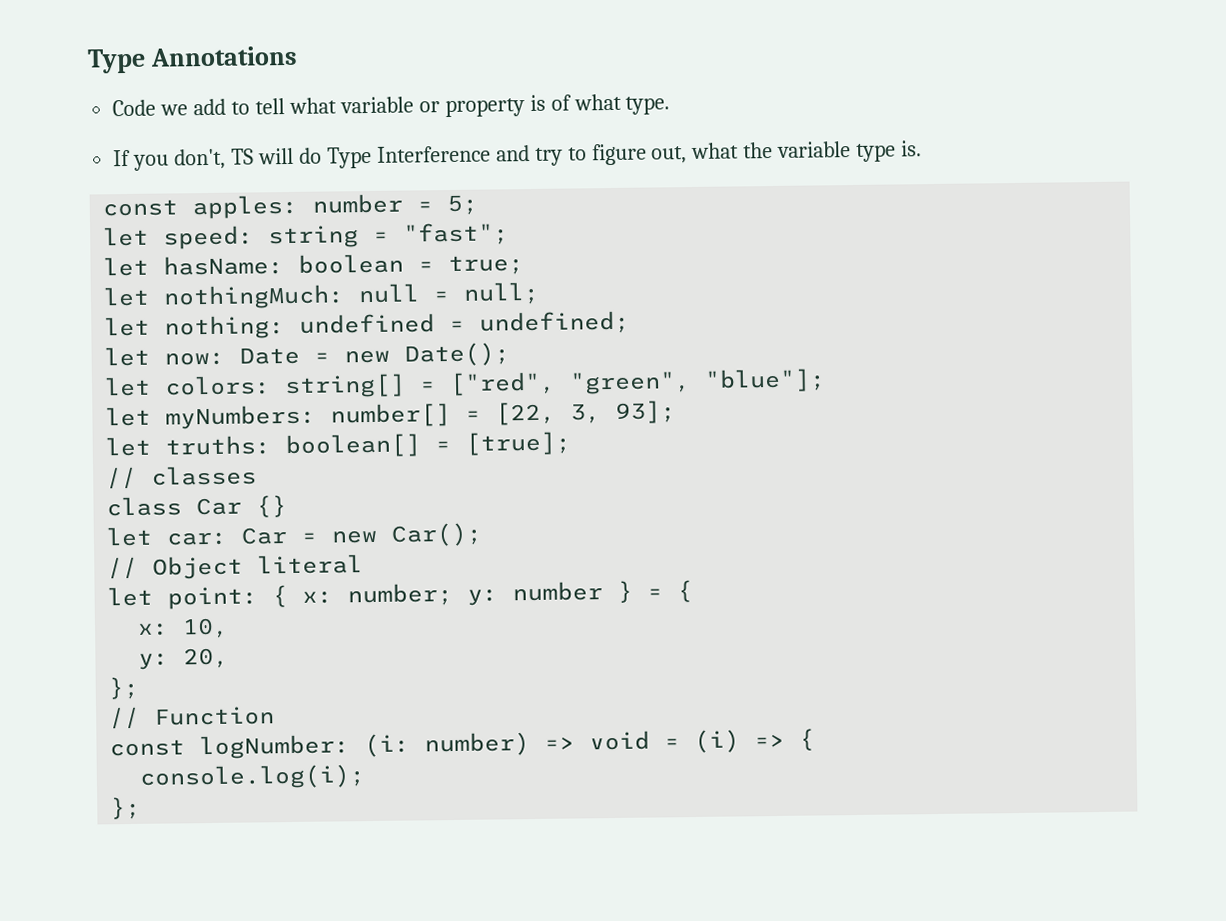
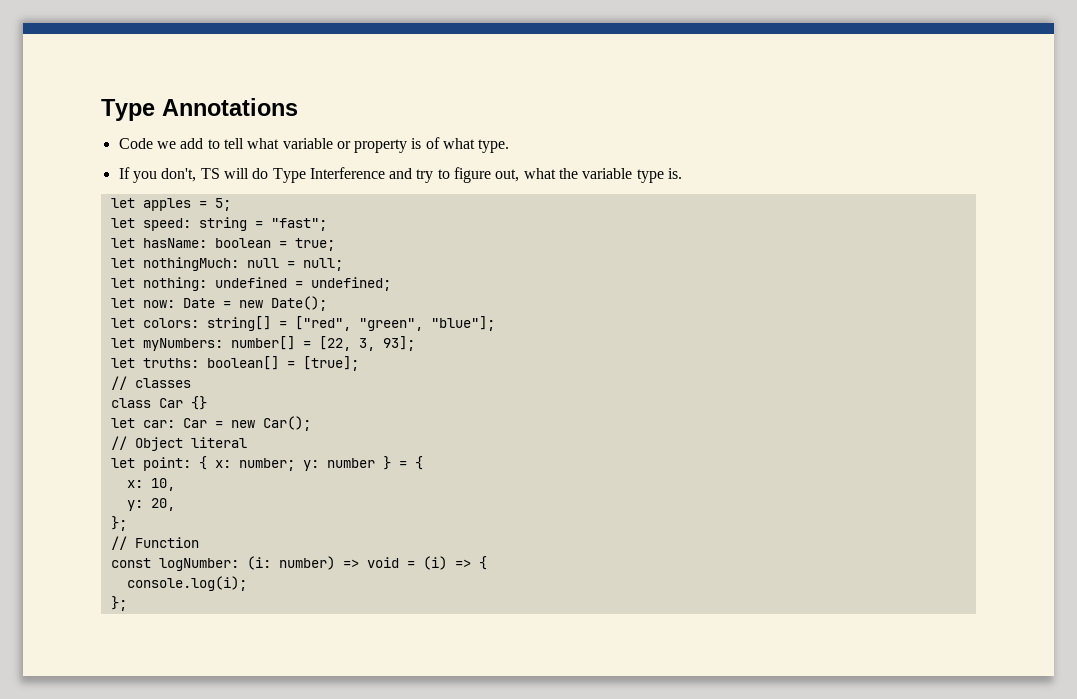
[102,193,404,220] const apples: number -> [110,198,191,211] let apples

